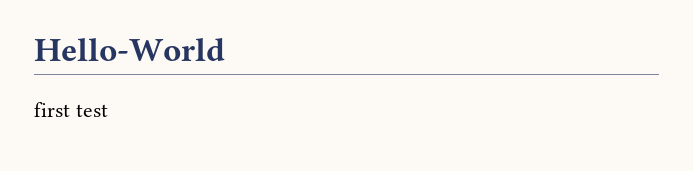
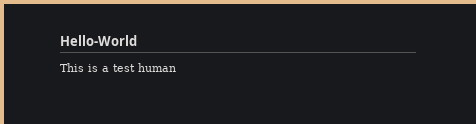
[34,102,108,117] first test -> [60,63,176,72] This is a test human

